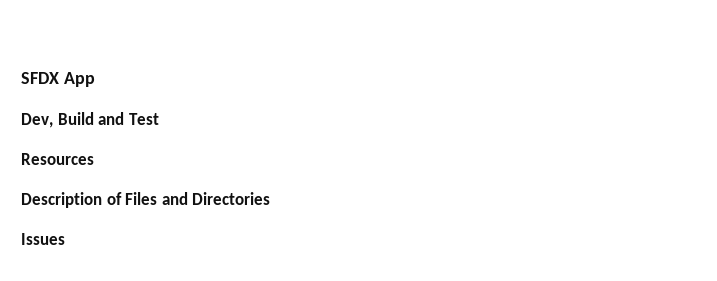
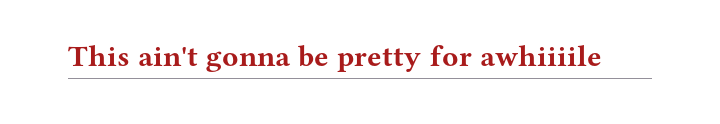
[21,72,95,87] [21,112,159,128] [21,153,94,165] [21,192,271,208] [21,233,65,245] SFDX App // Dev, Build and Test // Resources // Description of Files and Directories // Issues -> [68,45,602,72] This ain't gonna be pretty for awhiiiile

